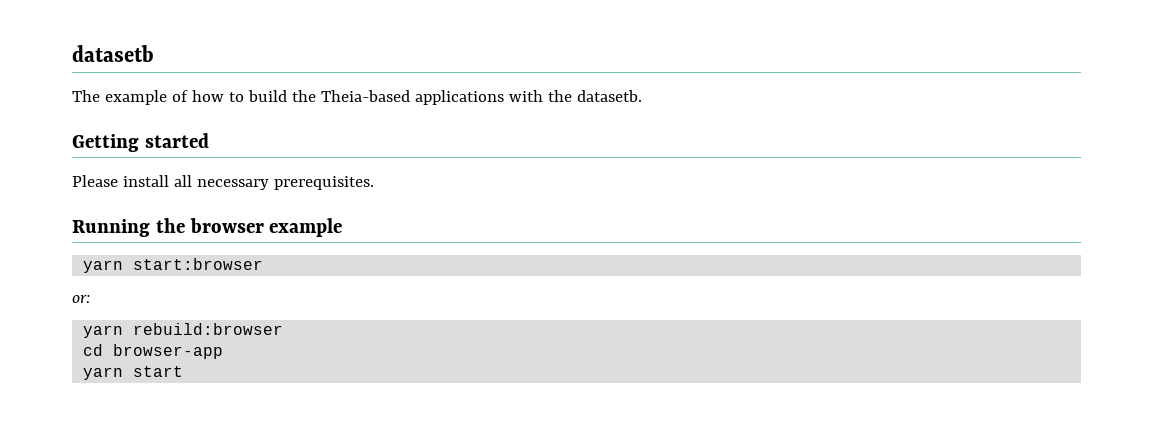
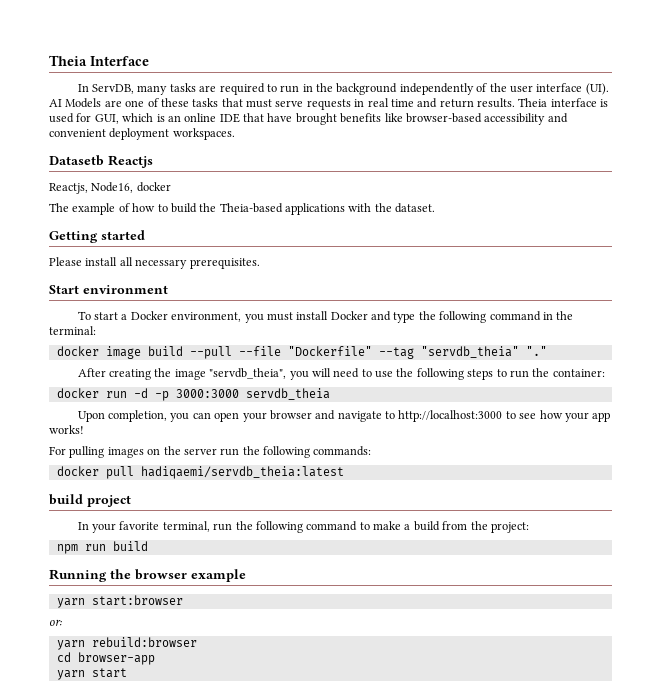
[72,45,154,62] datasetb -> [49,55,149,66] [77,83,609,95] [49,98,609,110] [49,113,568,125] [49,128,235,140] [49,155,153,168] [49,182,171,194] Theia Interface // In ServDB, many tasks are required to run in the background independently of the user interface (UI). AI Models are one of these tasks that must serve requests in real time and return results. Theia interface is used for GUI, which is an online IDE that have brought benefits like browser-based accessibility and convenient deployment workspaces. // Datasetb Reactjs // Reactjs, Node16, docker
[576,90,642,102] datasetb. -> [395,203,436,213] dataset.
(374, 183) none -> [49,285,168,294] [77,311,574,323] [49,326,96,335] [56,346,547,359] [77,368,605,380] [56,388,330,401] [77,410,611,422] [49,425,84,434] [49,446,372,458] [56,466,344,479] [49,494,131,507] [77,521,529,533] [56,541,148,554] // Start environment // To start a Docker environment, you must install Docker and type the following command in the terminal: // docker image build --pull --file "Dockerfile" --tag "servdb_theia" "." // After creating the image "servdb_theia", you will need to use the following steps to run the container: // docker run -d -p 3000:3000 servdb_theia // Upon completion, you can open your browser and navigate to http://localhost:3000 to see how your app works! // For pulling images on the server run the following commands: // docker pull hadiqaemi/servdb_theia:latest // build project // In your favorite terminal, run the following command to make a build from the project: // npm run build

